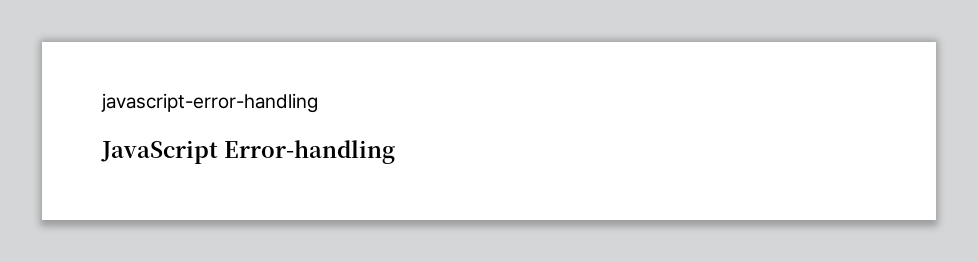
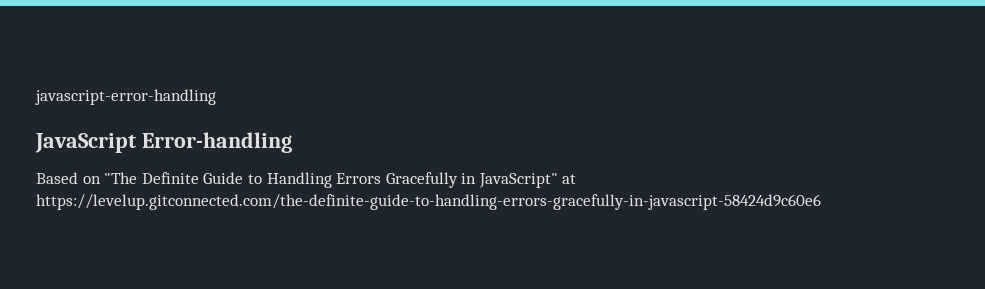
(395, 152) none -> [36,172,577,188] [36,194,821,210] // Based on "The Definite Guide to Handling Errors Gracefully in JavaScript" at https://levelup.gitconnected.com/the-definite-guide-to-handling-errors-gracefully-in-javascript-58424d9c60e6

